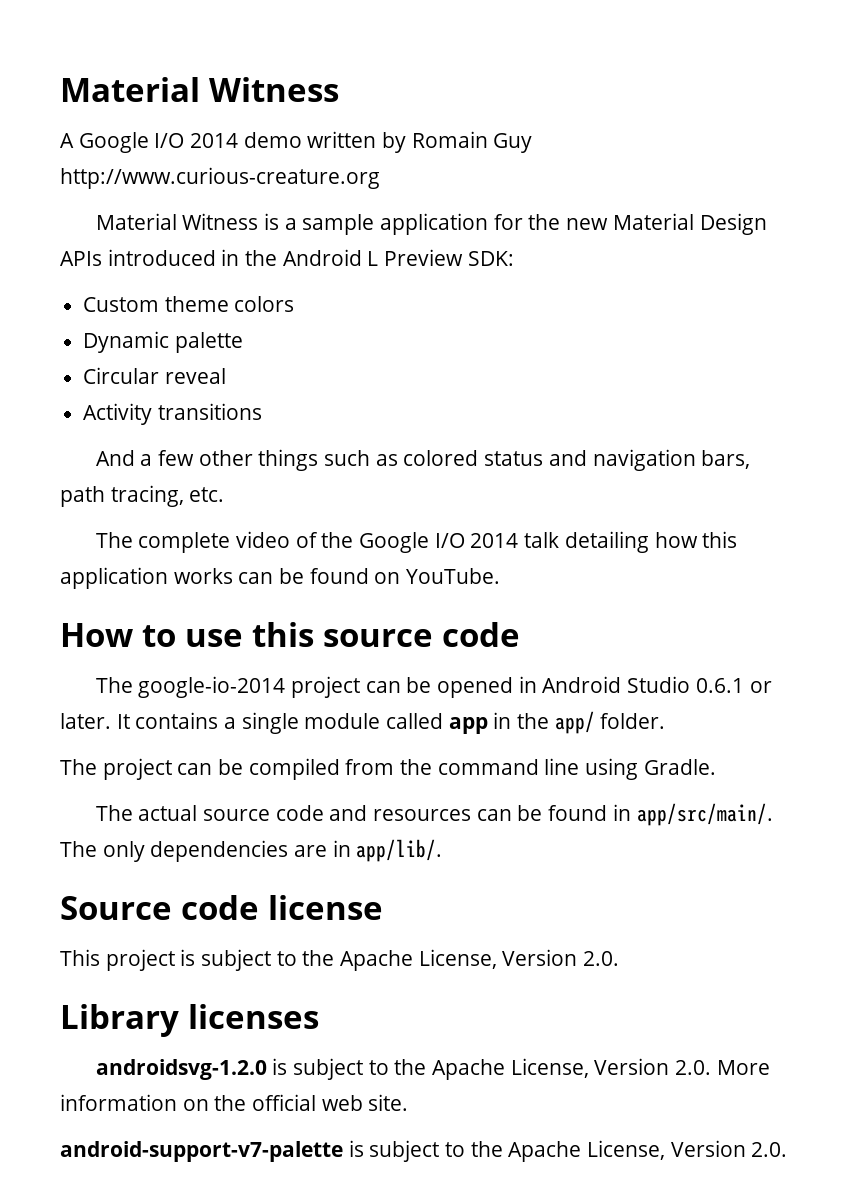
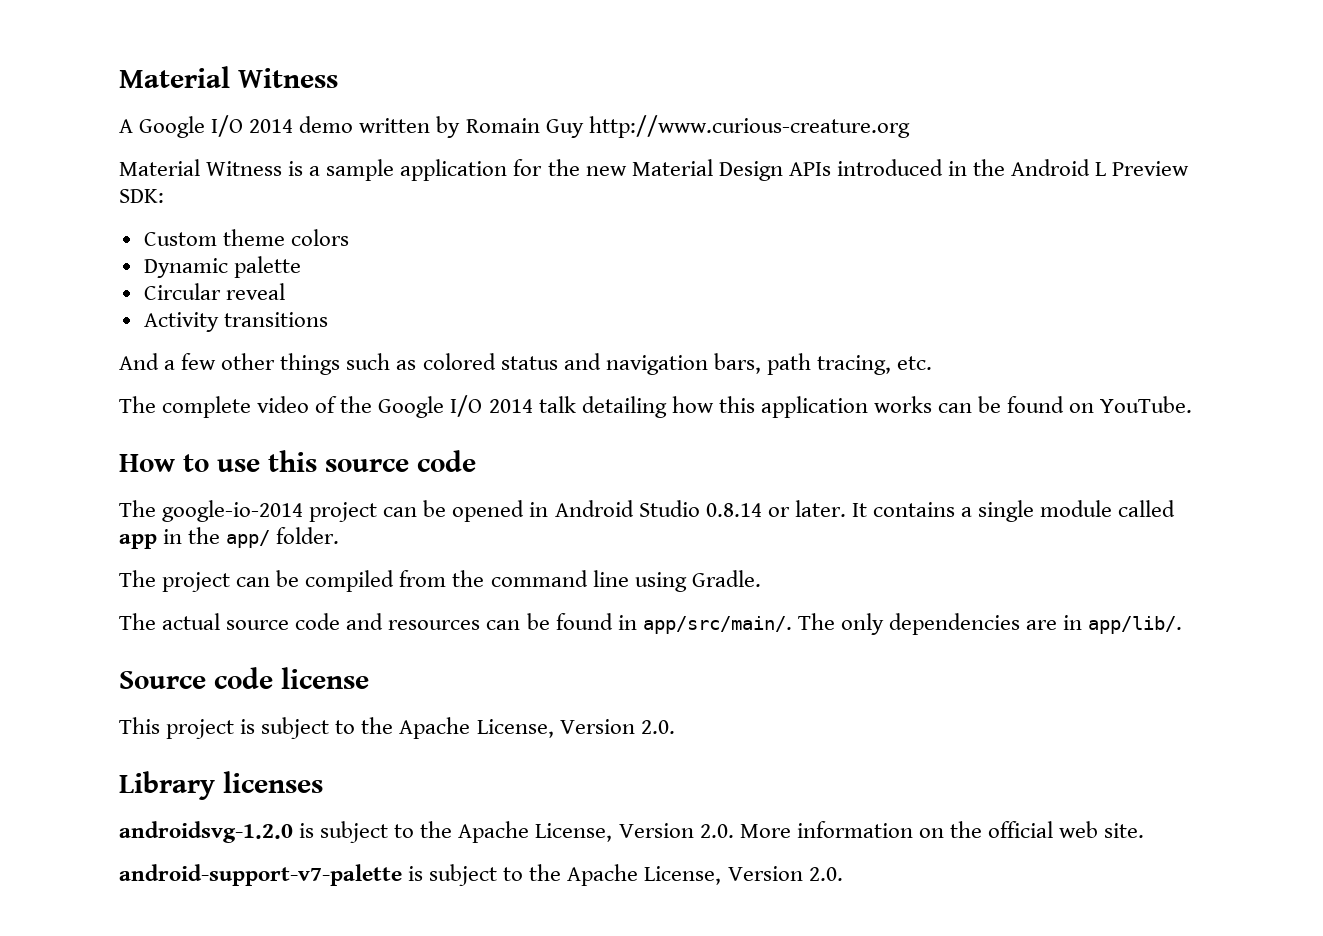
[695,678,744,693] 0.6.1 -> [705,503,762,517] 0.8.14

